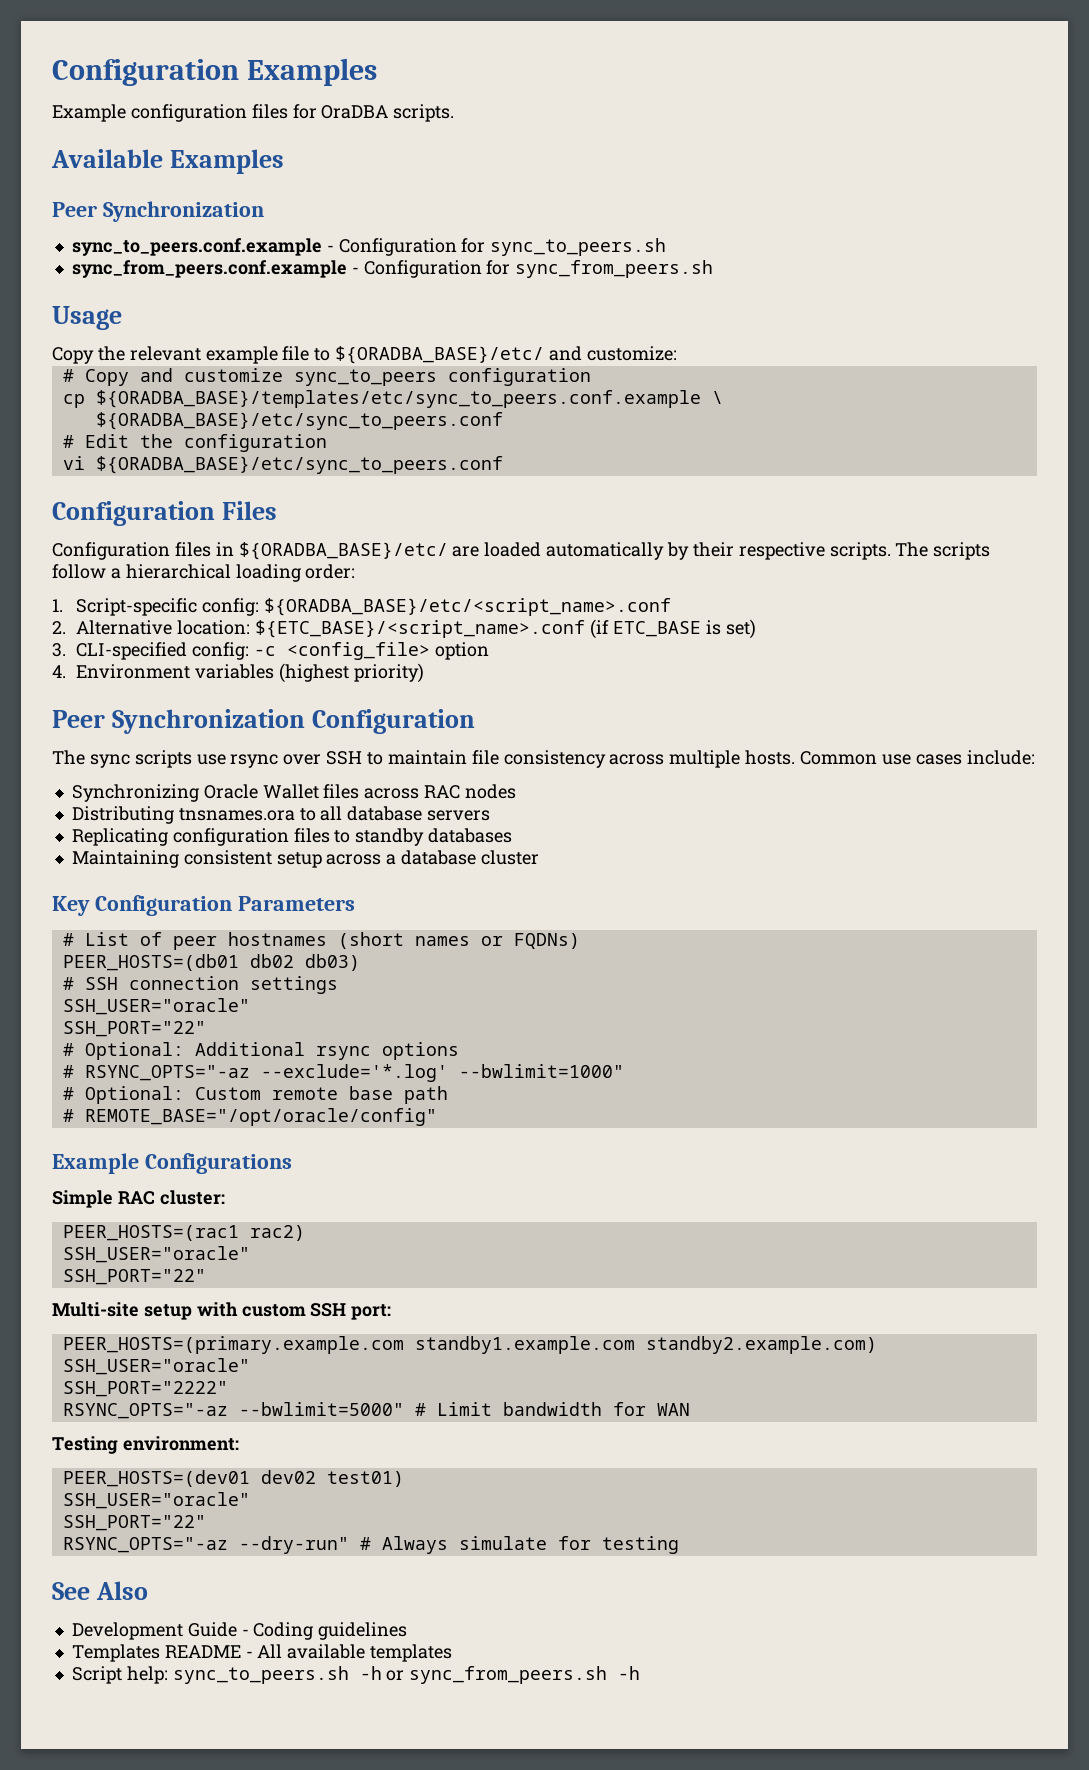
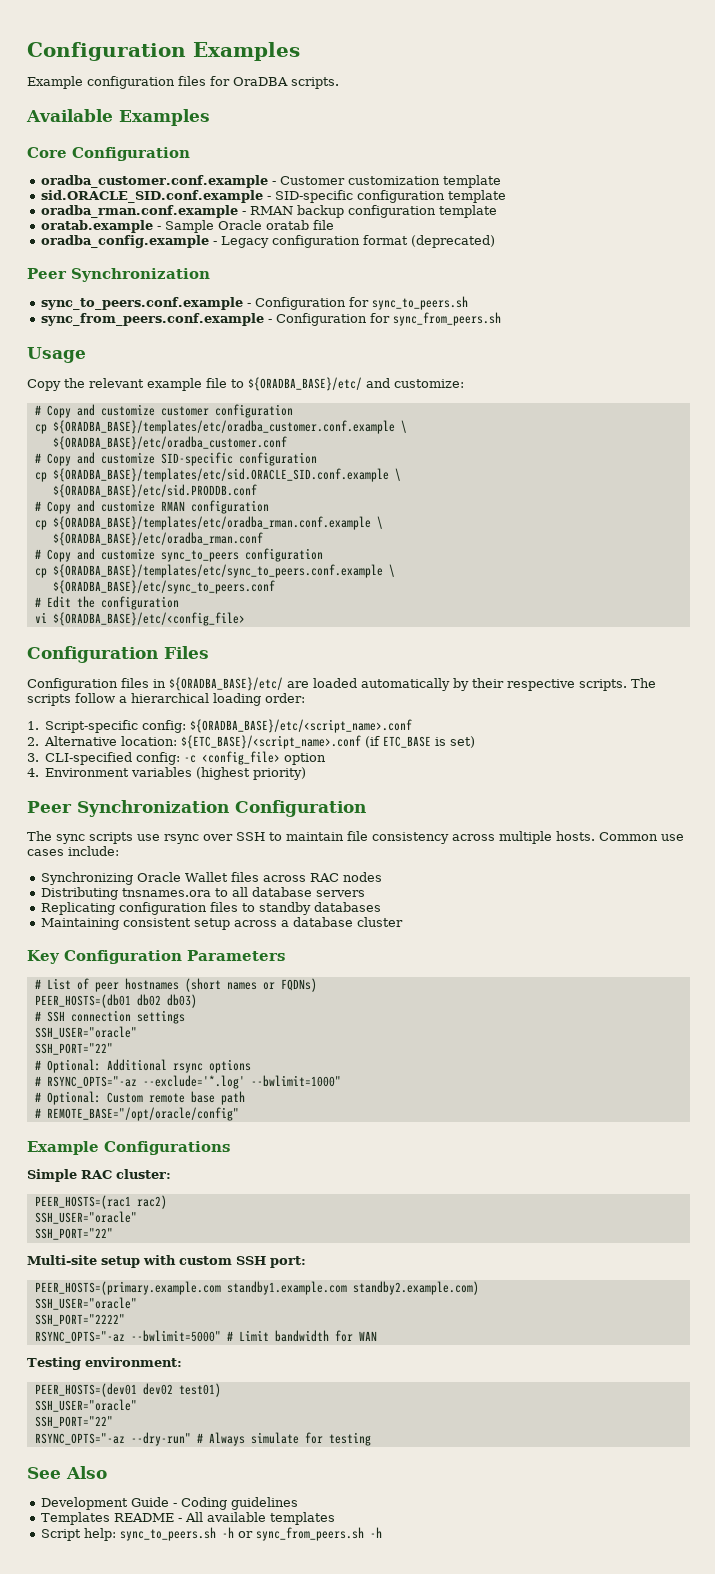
(284, 161) none -> [27,147,190,161] [40,175,501,188] [40,190,506,203] [40,205,497,218] [40,220,334,233] [40,235,495,248] // Core Configuration // oradba_customer.conf.example - Customer customization template // sid.ORACLE_SID.conf.example - SID-specific configuration template // oradba_rman.conf.example - RMAN backup configuration template // oratab.example - Sample Oracle oratab file // oradba_config.example - Legacy configuration format (deprecated)
(677, 353) none -> [34,404,293,418] [34,420,407,434] [52,436,287,450] [34,452,317,466] [34,468,401,482] [52,484,257,498] [34,500,269,514] [34,516,383,530] [52,532,263,546] // # Copy and customize customer configuration // cp ${ORADBA_BASE}/templates/etc/oradba_customer.conf.example \ // ${ORADBA_BASE}/etc/oradba_customer.conf // # Copy and customize SID-specific configuration // cp ${ORADBA_BASE}/templates/etc/sid.ORACLE_SID.conf.example \ // ${ORADBA_BASE}/etc/sid.PRODDB.conf // # Copy and customize RMAN configuration // cp ${ORADBA_BASE}/templates/etc/oradba_rman.conf.example \ // ${ORADBA_BASE}/etc/oradba_rman.conf
[95,456,503,474] ${ORADBA_BASE}/etc/sync_to_peers.conf -> [52,612,245,626] ${ORADBA_BASE}/etc/<config_file>

